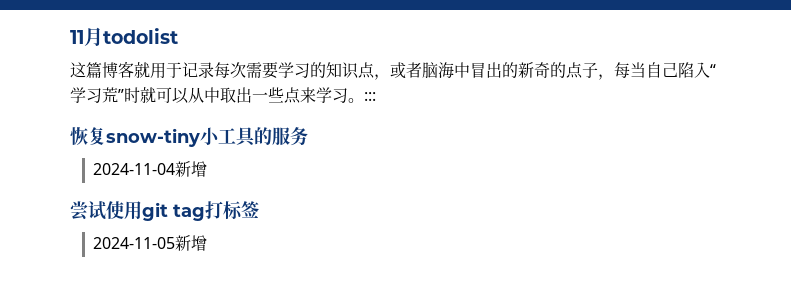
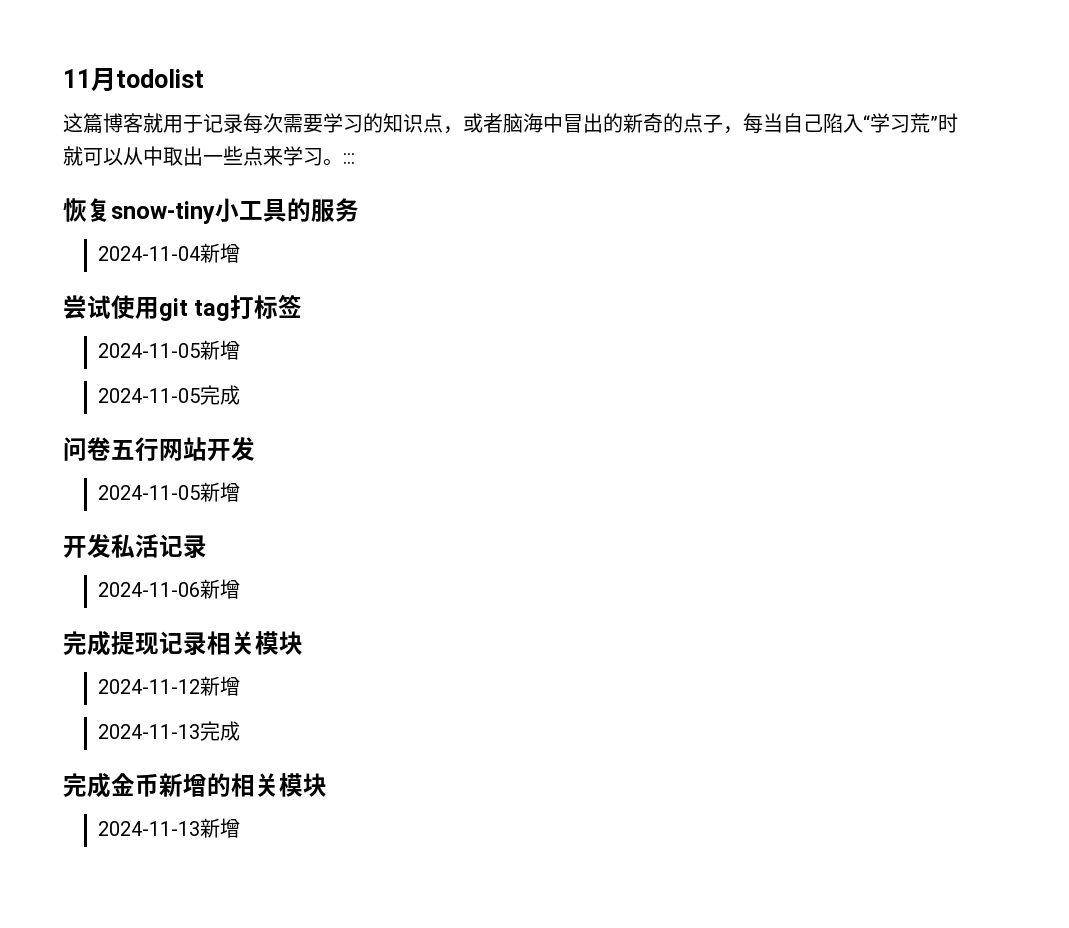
(208, 243) none -> [97,385,240,405] [63,437,255,461] [97,482,240,502] [63,534,207,559] [97,579,240,599] [63,631,303,656] [97,676,240,696] [97,721,240,741] [63,773,327,798] [97,818,240,838] // 2024-11-05完成 // 问卷五行网站开发 // 2024-11-05新增 // 开发私活记录 // 2024-11-06新增 // 完成提现记录相关模块 // 2024-11-12新增 // 2024-11-13完成 // 完成金币新增的相关模块 // 2024-11-13新增

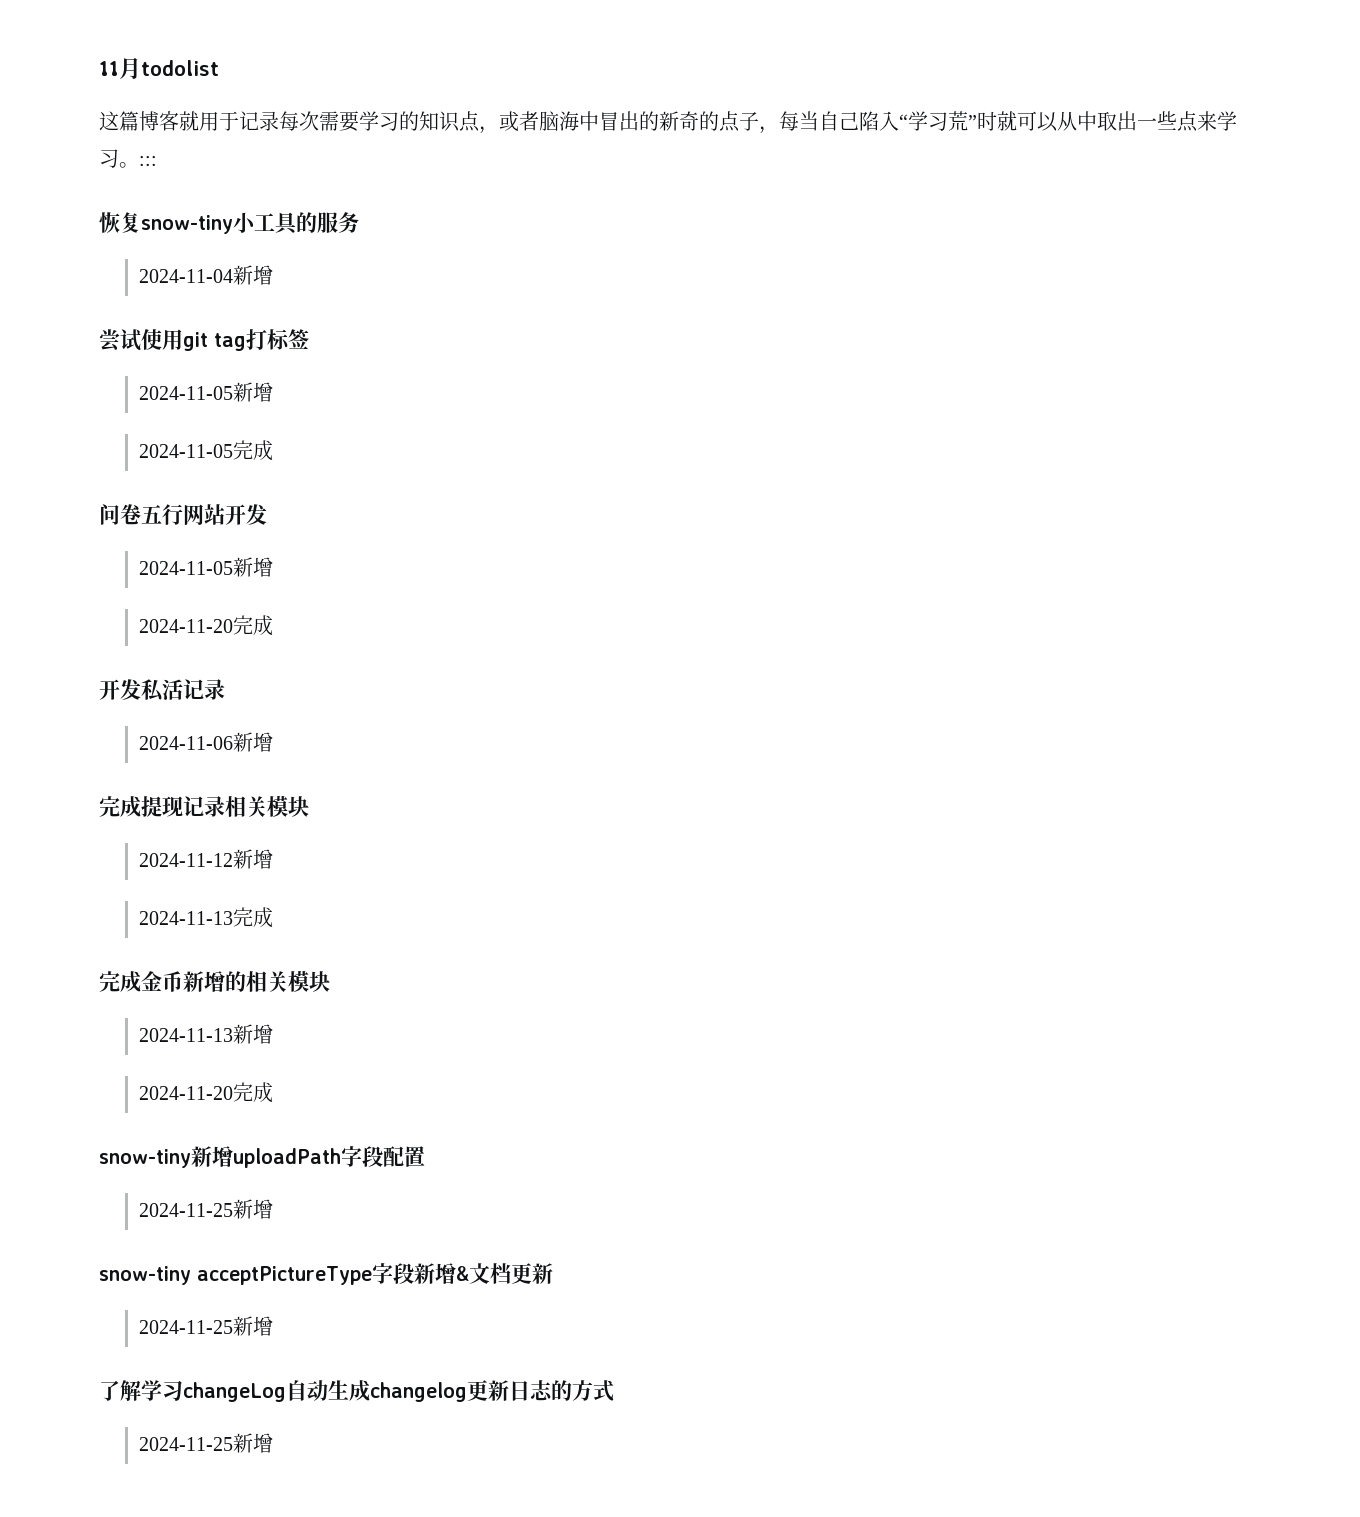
(240, 492) none -> [138,615,273,636] // 2024-11-20完成
(240, 828) none -> [138,1082,273,1103] [99,1146,425,1168] [138,1199,273,1219] [99,1263,553,1285] [138,1316,273,1336] [99,1380,614,1402] [138,1433,273,1453] // 2024-11-20完成 // snow-tiny新增uploadPath字段配置 // 2024-11-25新增 // snow-tiny acceptPictureType字段新增&文档更新 // 2024-11-25新增 // 了解学习changeLog自动生成changelog更新日志的方式 // 2024-11-25新增

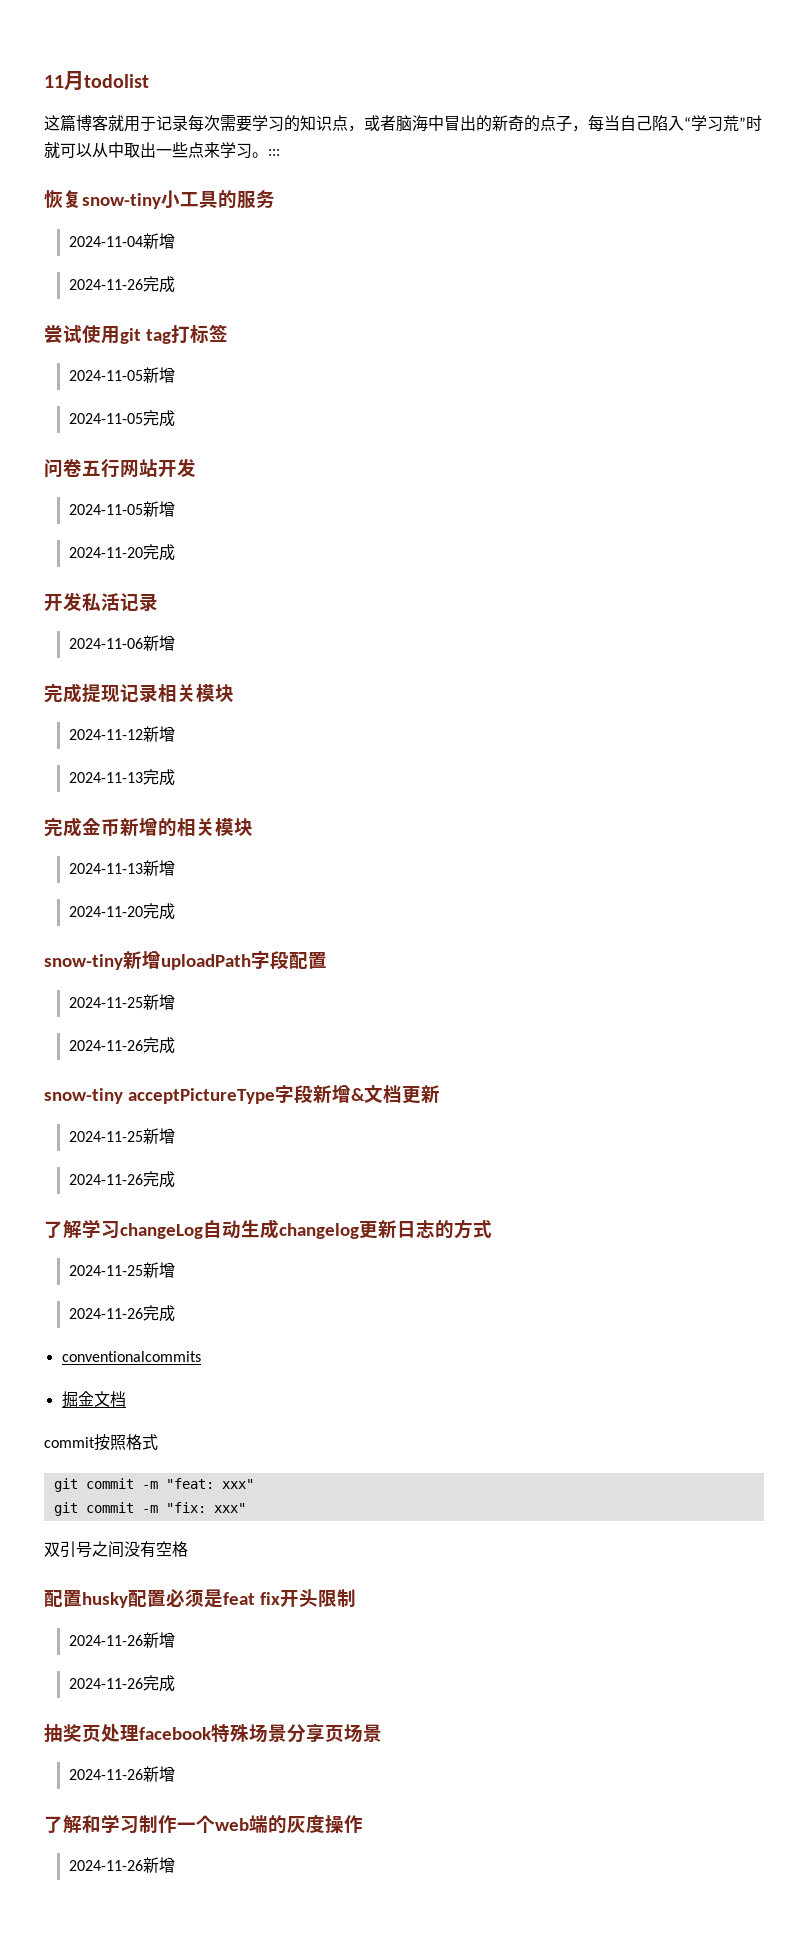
(273, 275) none -> [68,276,175,293] // 2024-11-26完成
(273, 1209) none -> [68,1037,175,1054] // 2024-11-26完成
(273, 1326) none -> [68,1171,175,1188] // 2024-11-26完成
(273, 1443) none -> [68,1305,175,1322] [61,1351,201,1362] [61,1391,126,1408] [44,1434,158,1451] [53,1478,254,1492] [53,1502,246,1516] [44,1541,188,1558] [44,1589,356,1608] [68,1632,175,1648] [68,1675,175,1692] [44,1723,382,1743] [68,1766,175,1782] [44,1814,363,1834] [68,1857,175,1873] // 2024-11-26完成 // conventionalcommits // 掘金文档 // commit按照格式 // git commit -m "feat: xxx" // git commit -m "fix: xxx" // 双引号之间没有空格 // 配置husky配置必须是feat fix开头限制 // 2024-11-26新增 // 2024-11-26完成 // 抽奖页处理facebook特殊场景分享页场景 // 2024-11-26新增 // 了解和学习制作一个web端的灰度操作 // 2024-11-26新增

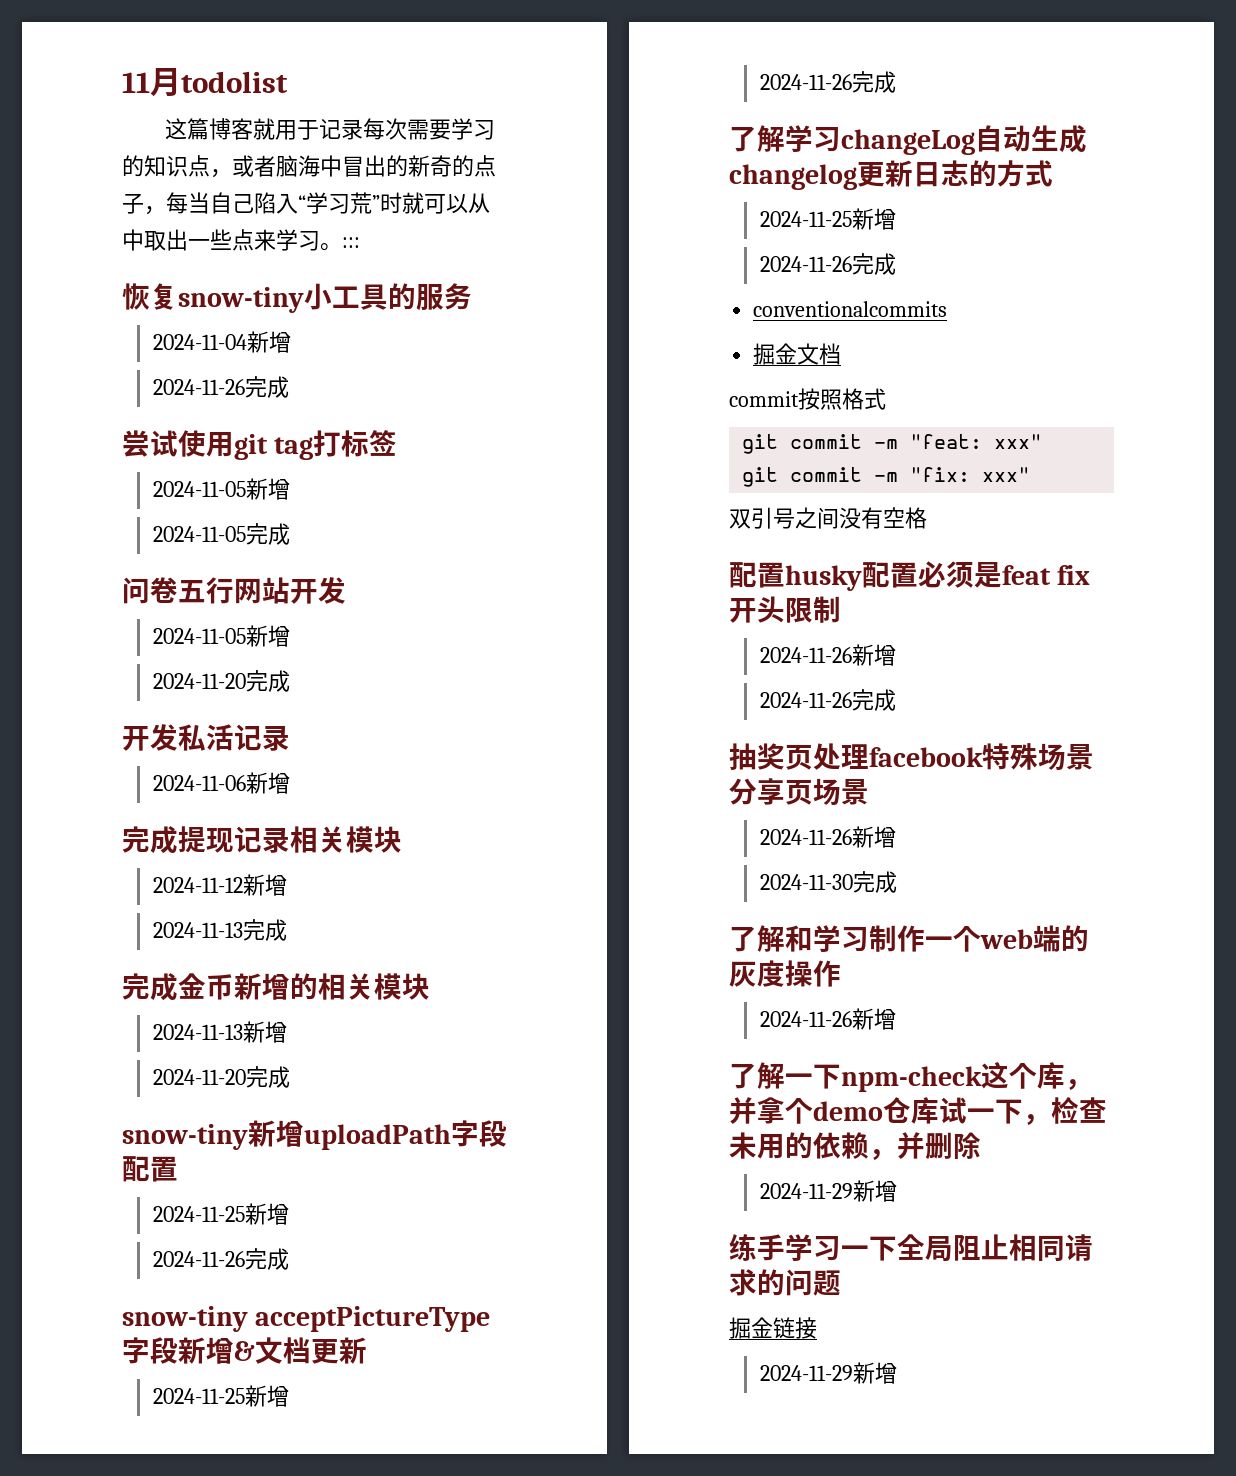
(175, 1774) none -> [759,871,897,893] // 2024-11-30完成
(175, 1865) none -> [729,1062,1093,1092] [729,1097,1107,1125] [729,1132,981,1160] [759,1180,897,1202] [729,1234,1093,1262] [729,1269,841,1296] [729,1317,817,1339] [759,1362,897,1384] // 了解一下npm-check这个库，并拿个demo仓库试一下，检查未用的依赖，并删除 // 2024-11-29新增 // 练手学习一下全局阻止相同请求的问题 // 掘金链接 // 2024-11-29新增

